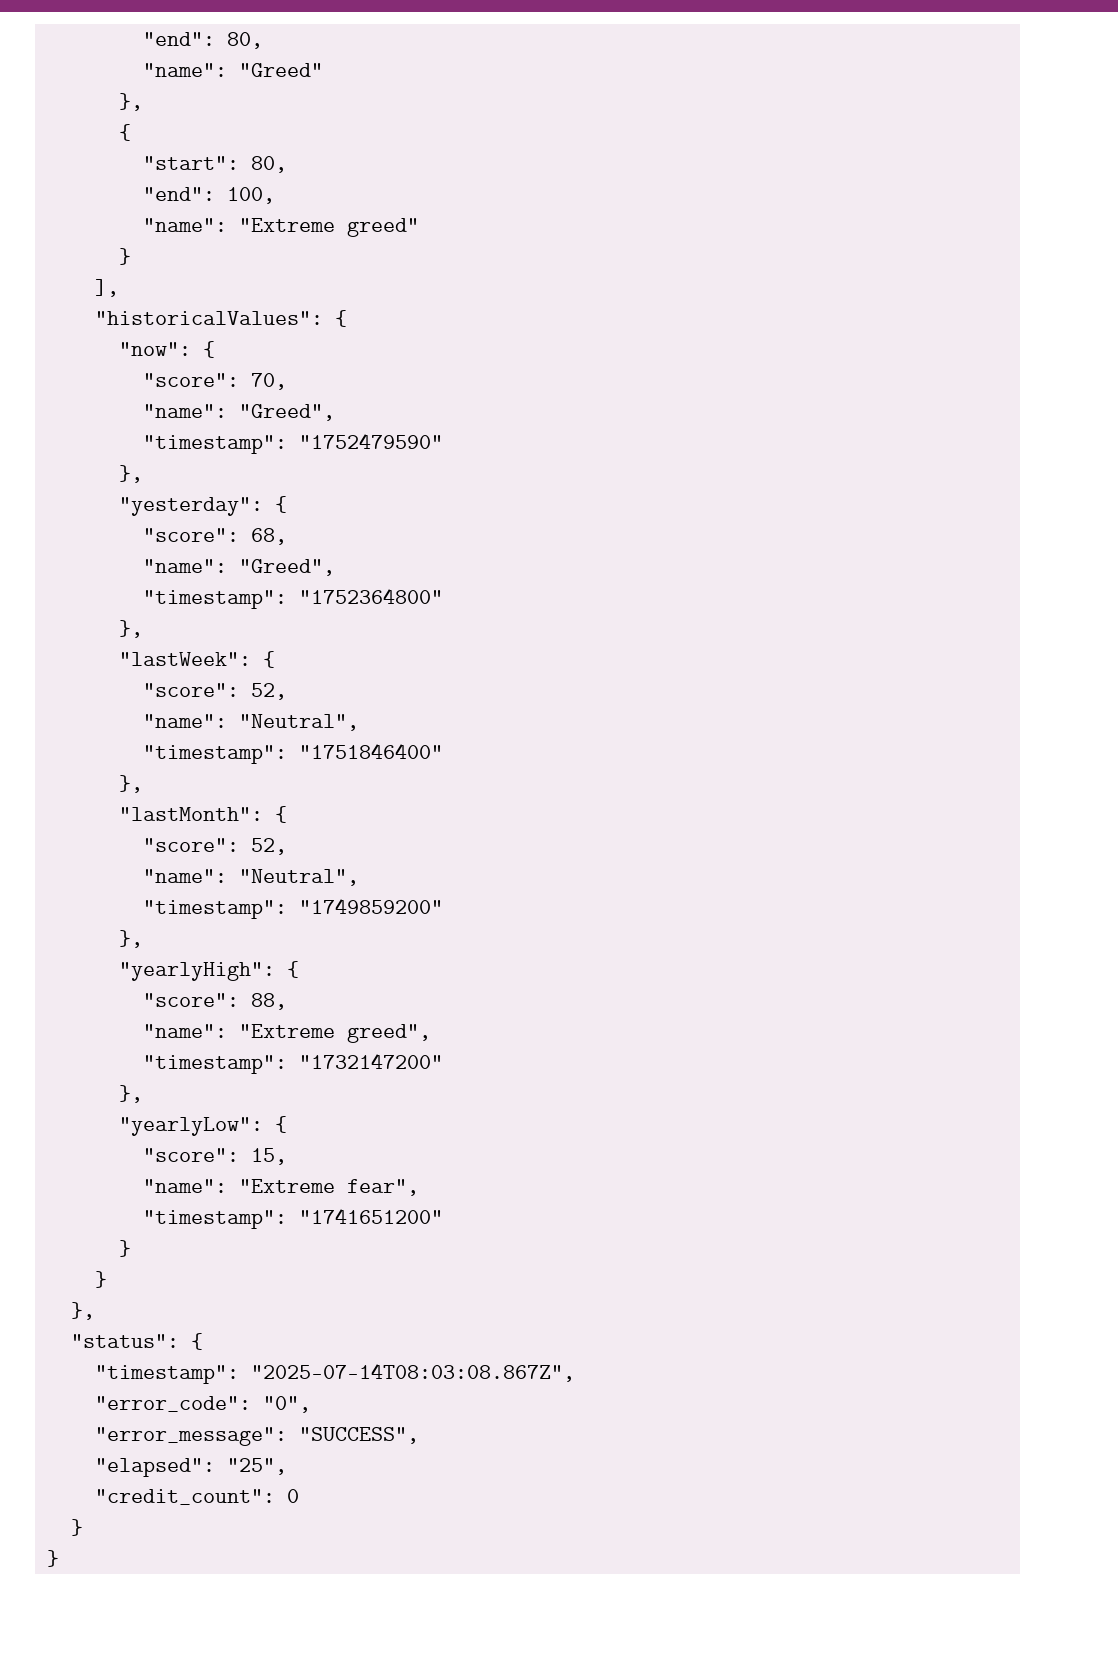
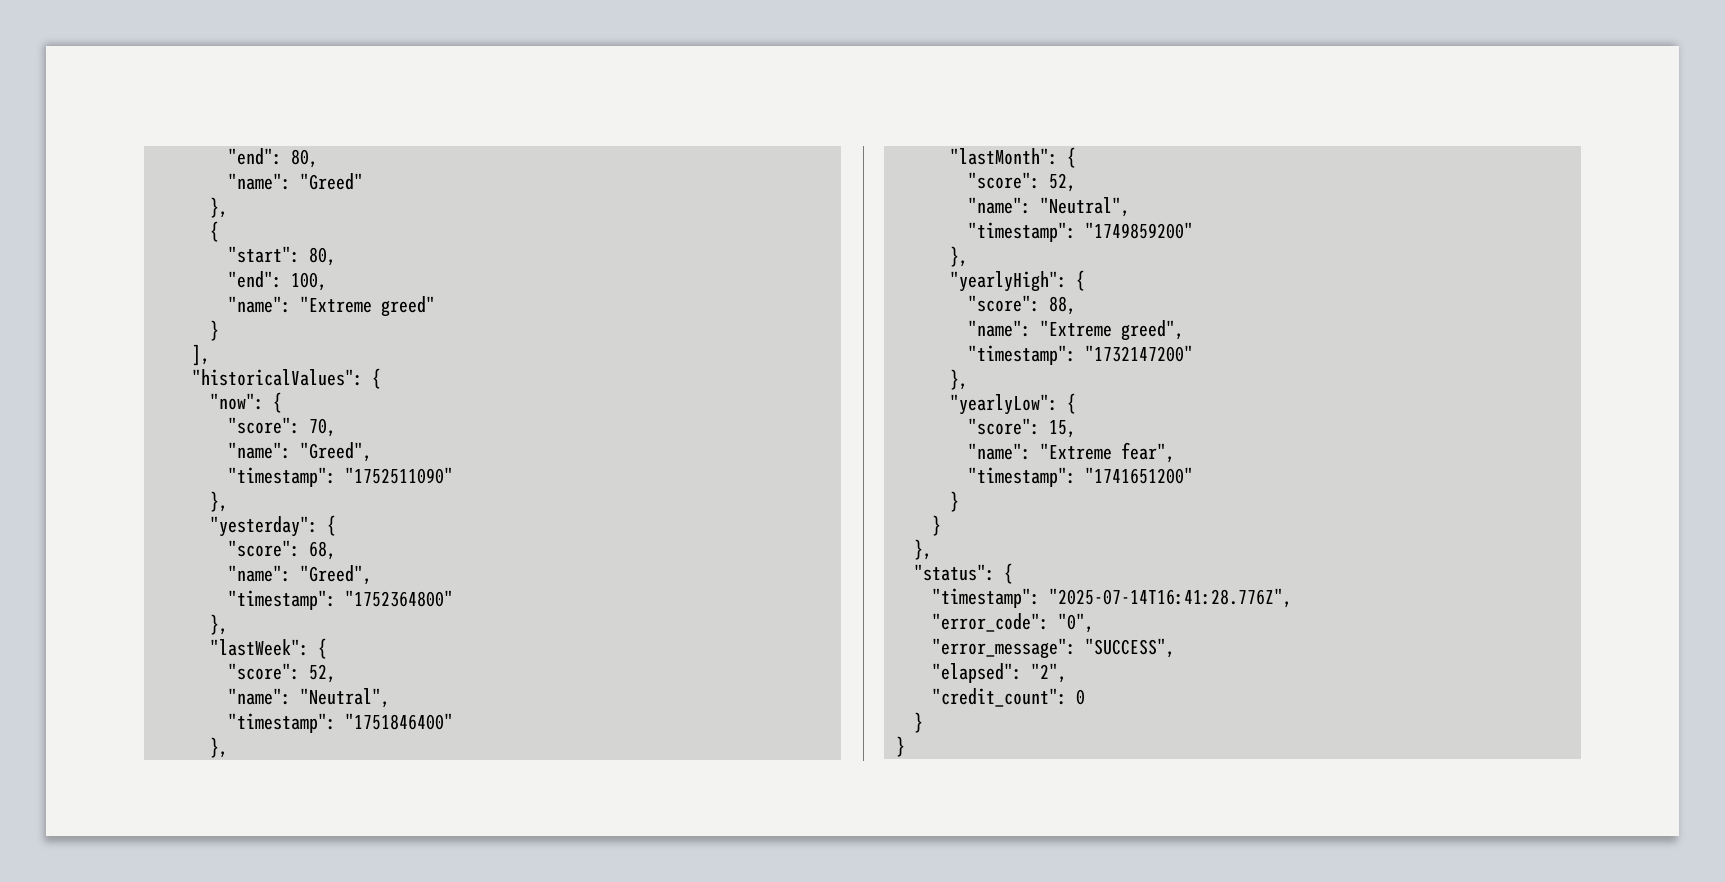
[298,433,443,449] "1752479590" -> [345,467,454,484] "1752511090"
[250,1363,575,1382] "2025-07-14T08:03:08.867Z", -> [1049,588,1293,608] "2025-07-14T16:41:28.776Z",
[226,1458,287,1475] "25", -> [1031,663,1068,683] "2",

